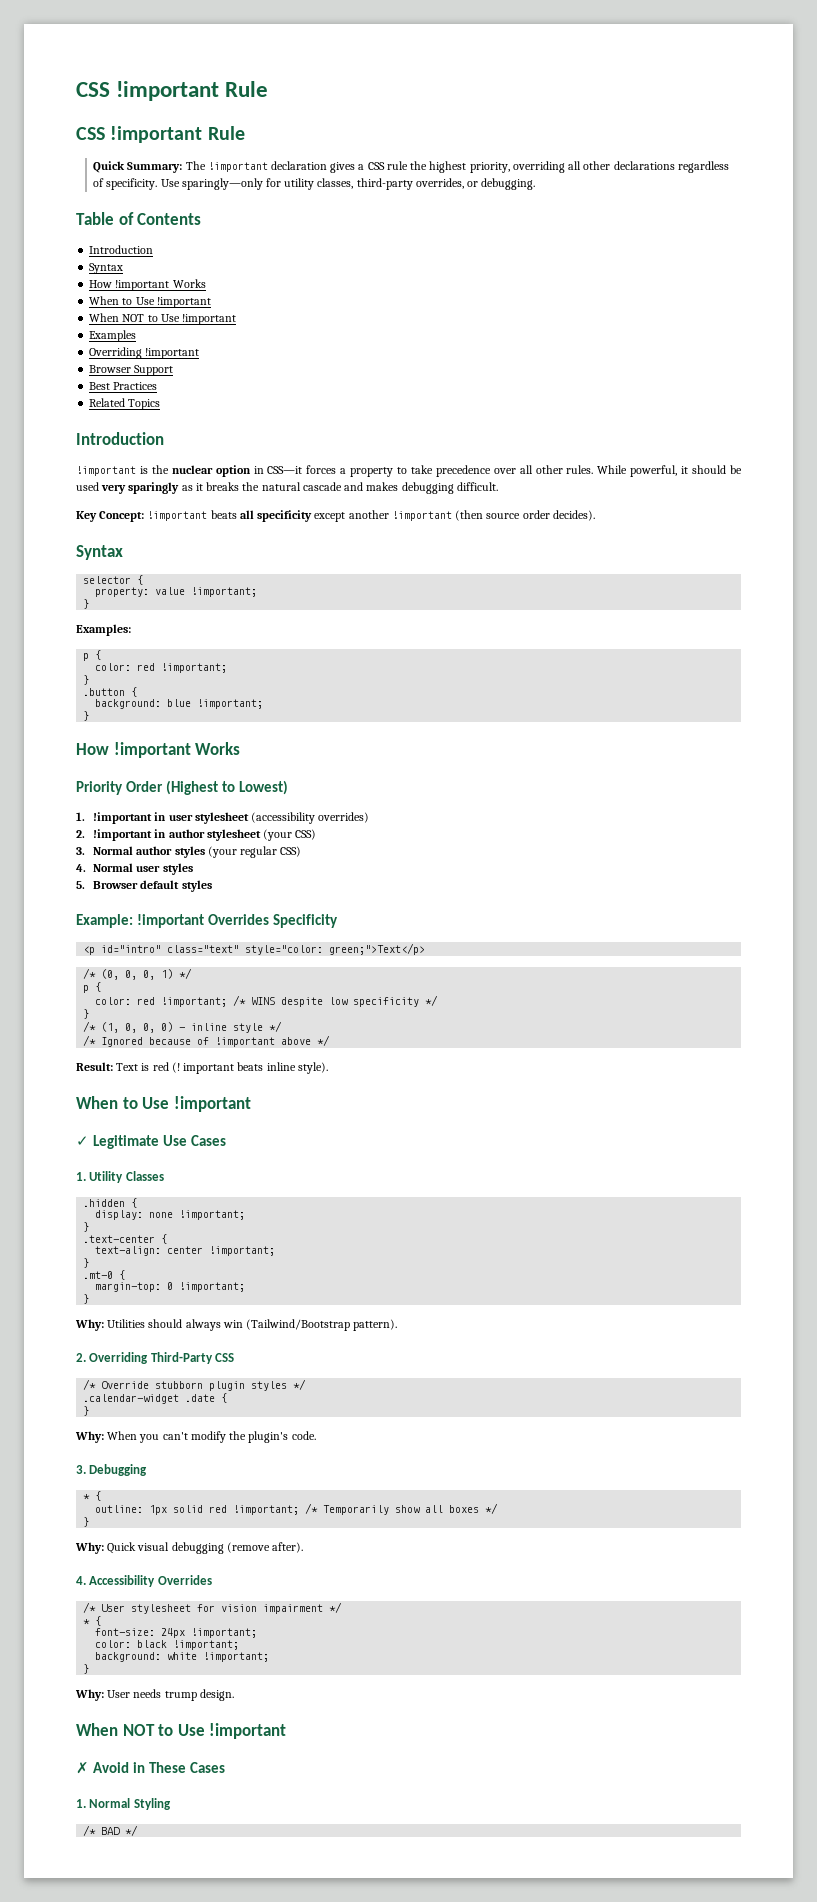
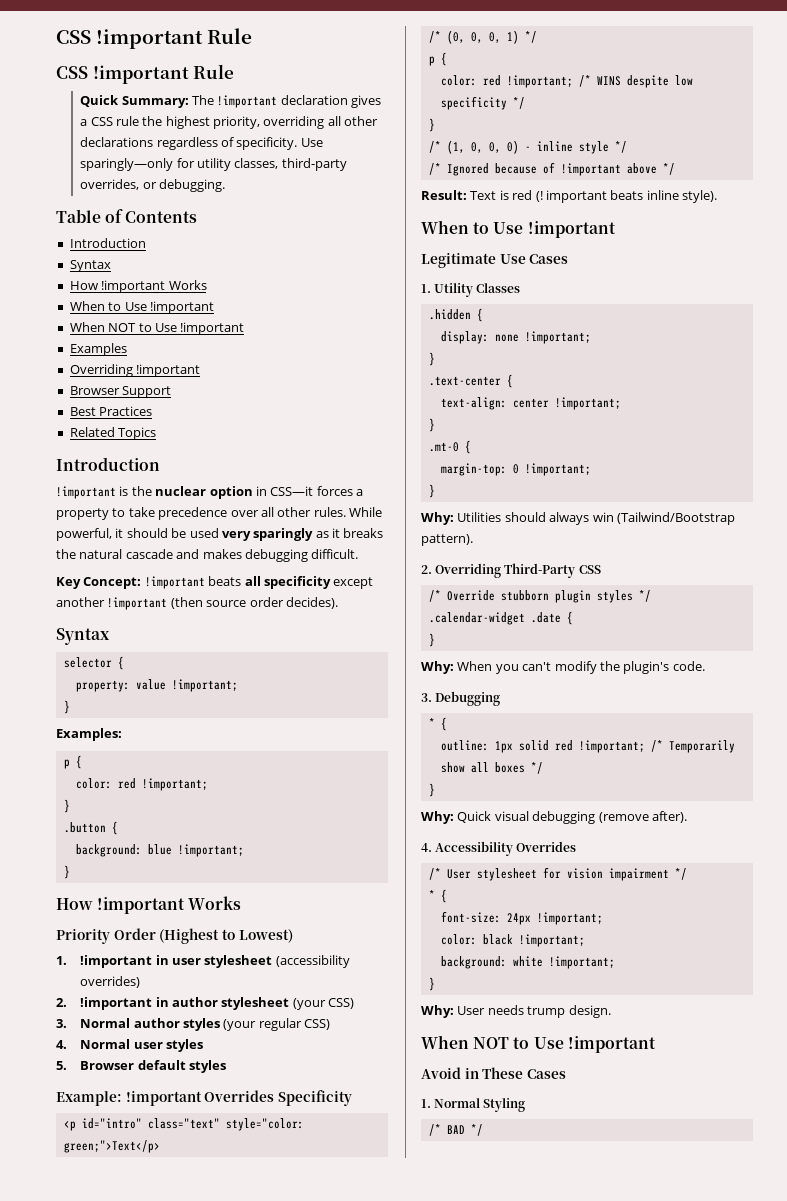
[76,1136,89,1146] ✓ -> (616, 229) none
[76,1762,89,1774] ✗ -> (656, 1044) none

